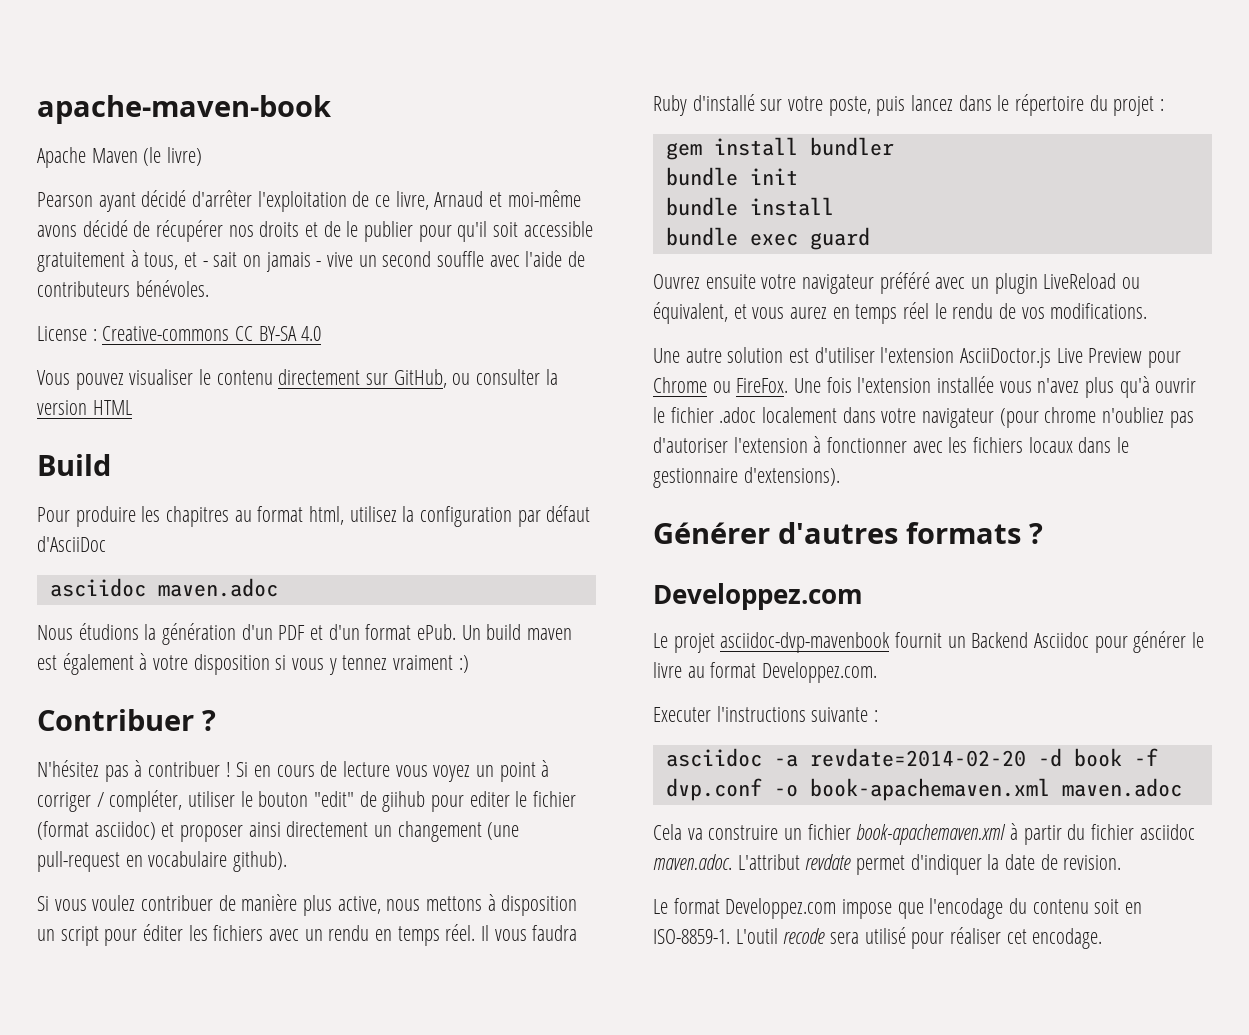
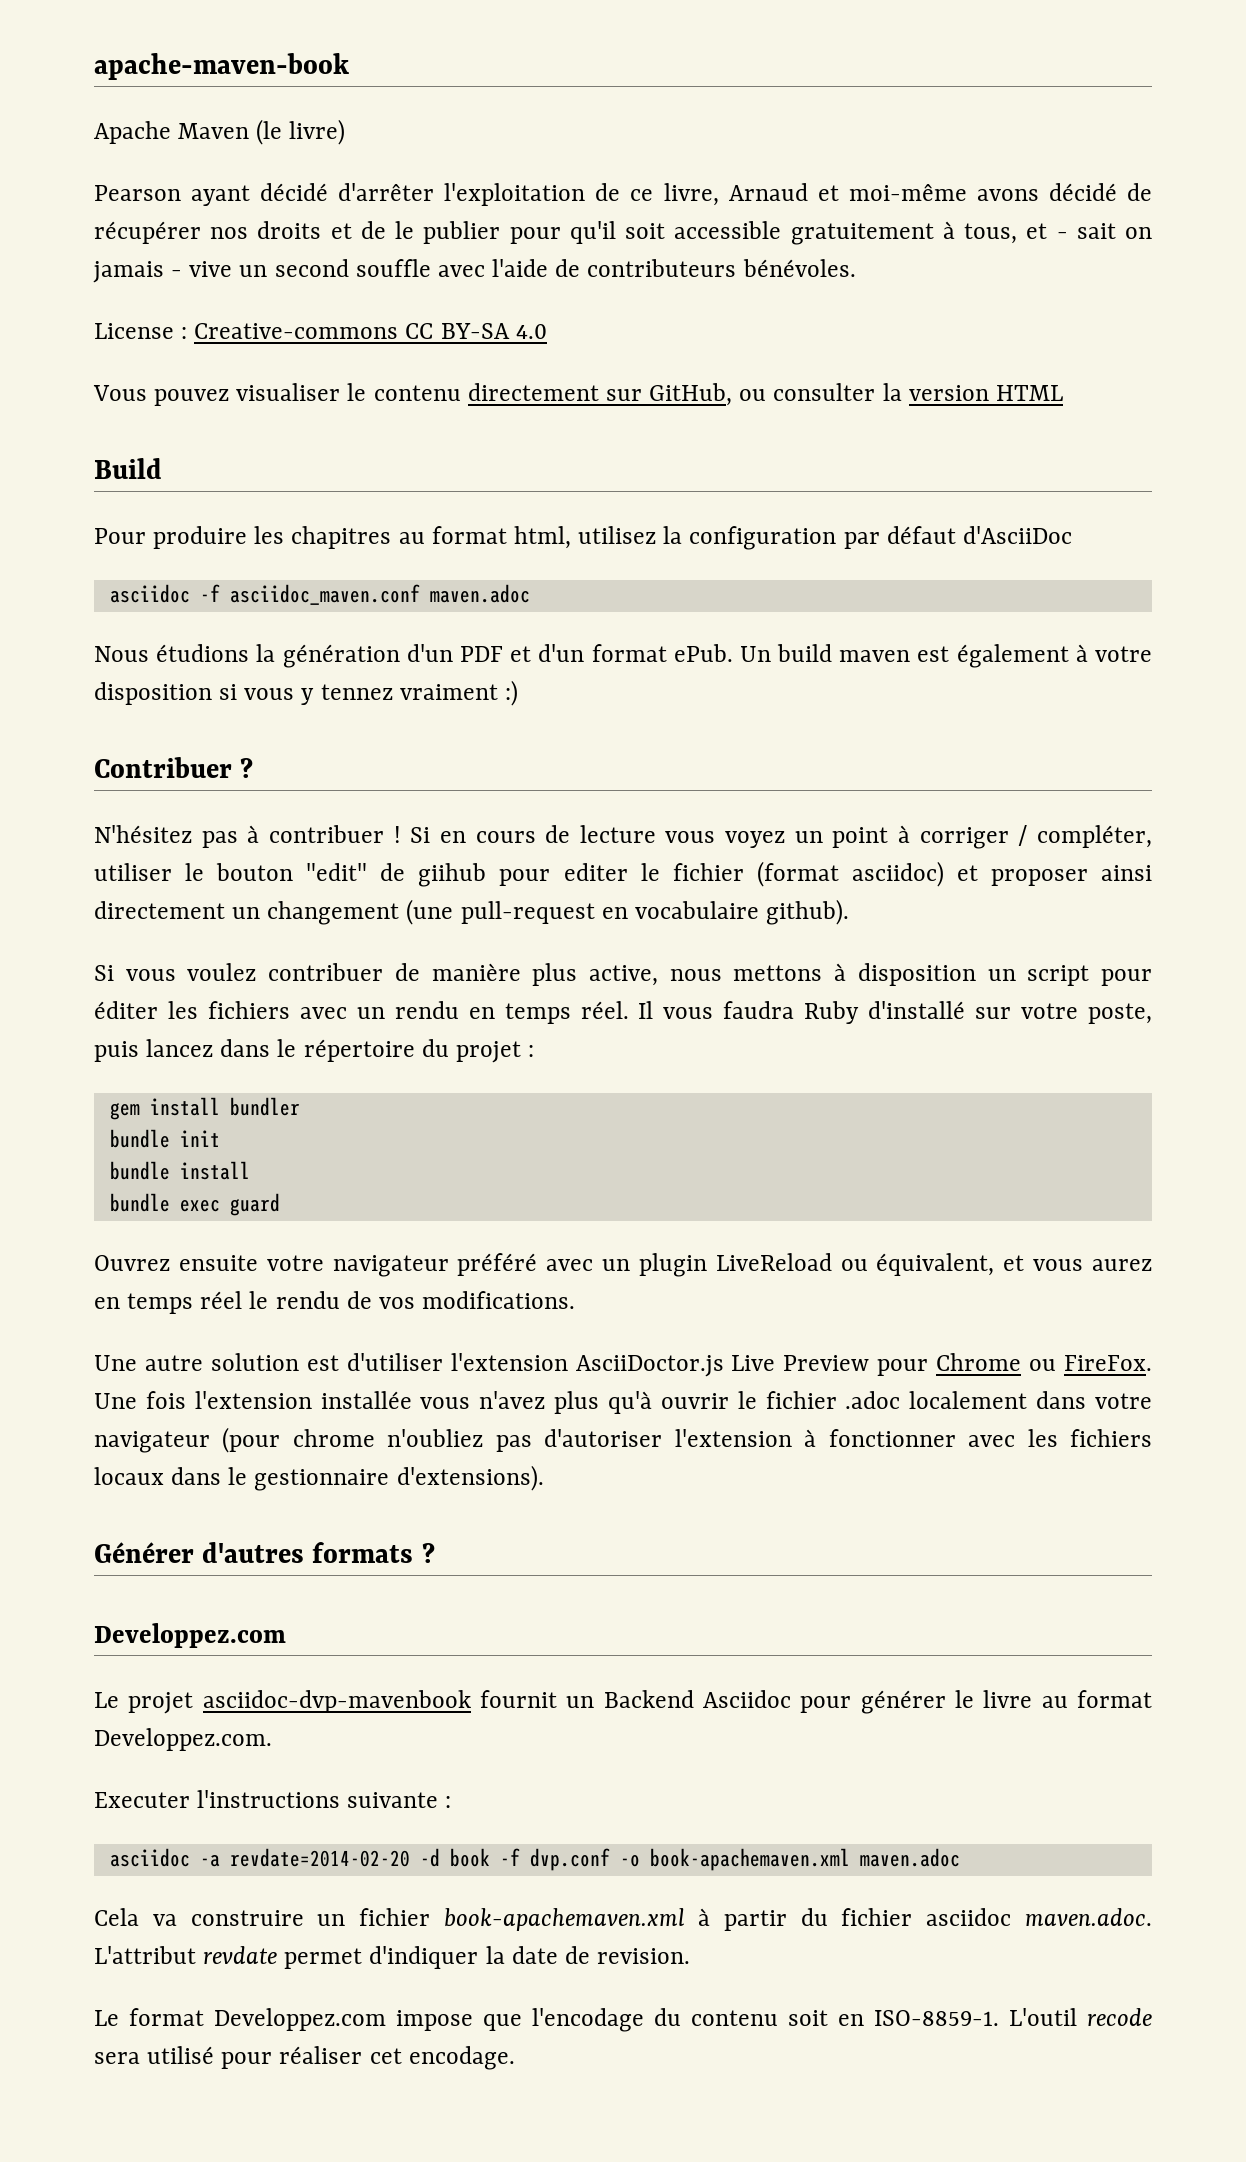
(146, 587) none -> [199,584,420,605] -f asciidoc_maven.conf

